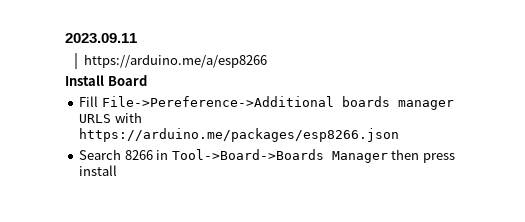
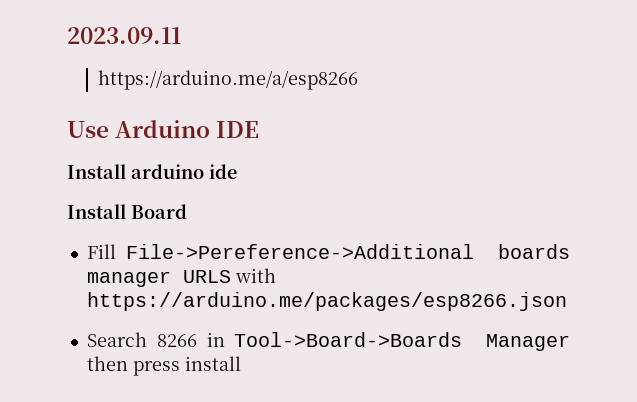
(268, 61) none -> [67,120,260,138] [67,164,237,179] // Use Arduino IDE // Install arduino ide

